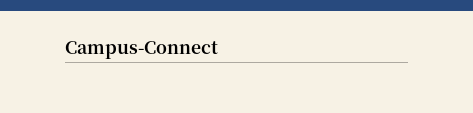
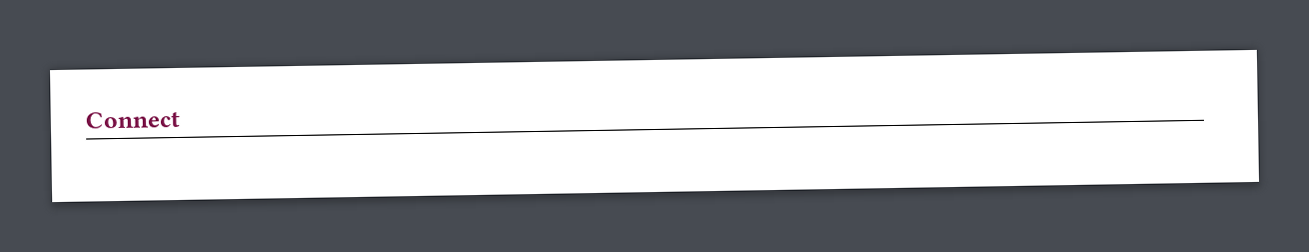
[65,41,218,59] Campus-Connect -> [85,110,180,129] Connect

